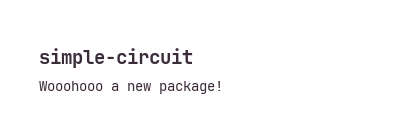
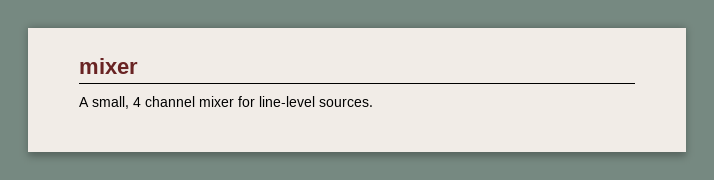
[39,48,193,68] [39,81,223,94] simple-circuit // Wooohooo a new package! -> [79,58,138,74] [79,96,373,109] mixer // A small, 4 channel mixer for line-level sources.

